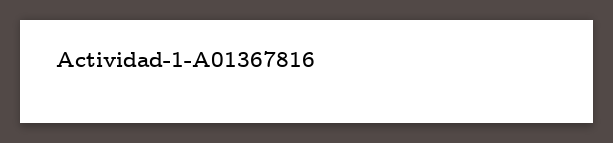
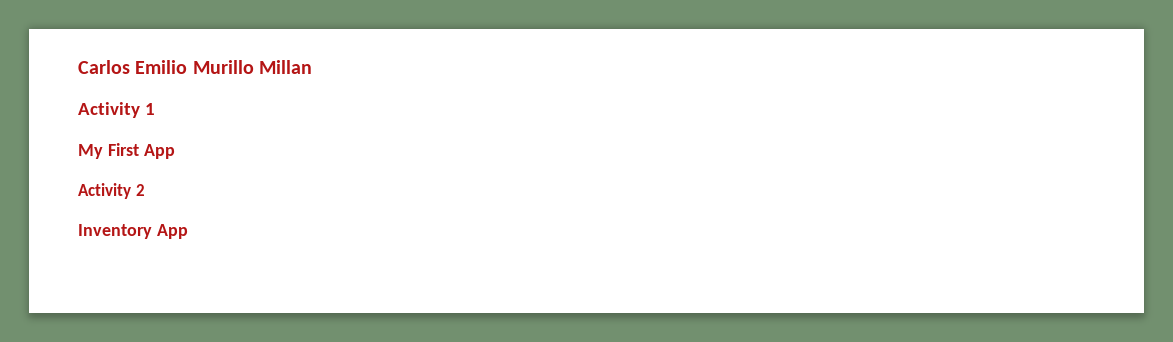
[56,51,315,67] Actividad-1-A01367816 -> [78,60,312,74] [78,102,155,118] [78,143,175,159] [78,183,145,199] [78,224,188,239] Carlos Emilio Murillo Millan // Activity 1 // My First App // Activity 2 // Inventory App

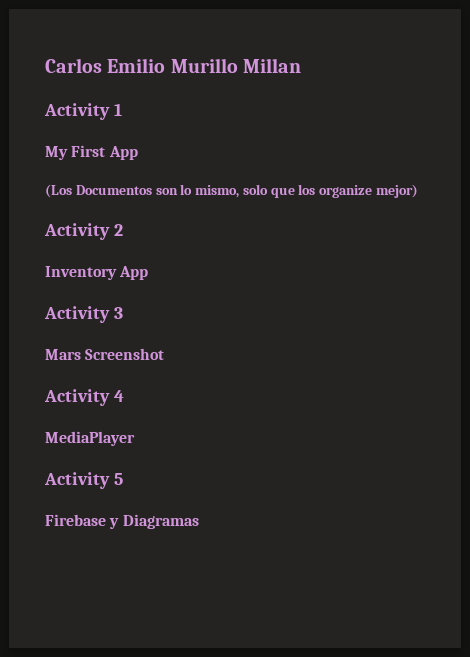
[78,183,145,199] [78,224,188,239] Activity 2 // Inventory App -> [45,184,419,198] [44,223,123,240] [45,266,149,280] [44,306,123,323] [45,348,165,360] [44,389,124,406] [45,431,135,446] [44,472,123,489] [45,514,199,529] (Los Documentos son lo mismo, solo que los organize mejor) // Activity 2 // Inventory App // Activity 3 // Mars Screenshot // Activity 4 // MediaPlayer // Activity 5 // Firebase y Diagramas

